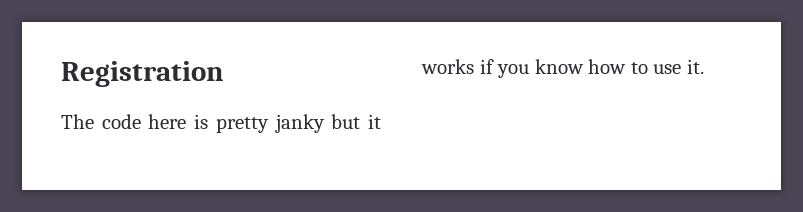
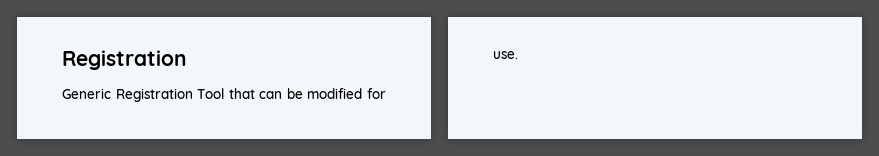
[61,114,381,133] [421,59,704,78] The code here is pretty janky but it works if you know how to use it. -> [62,88,386,102] [493,51,518,59] Generic Registration Tool that can be modified for use.

